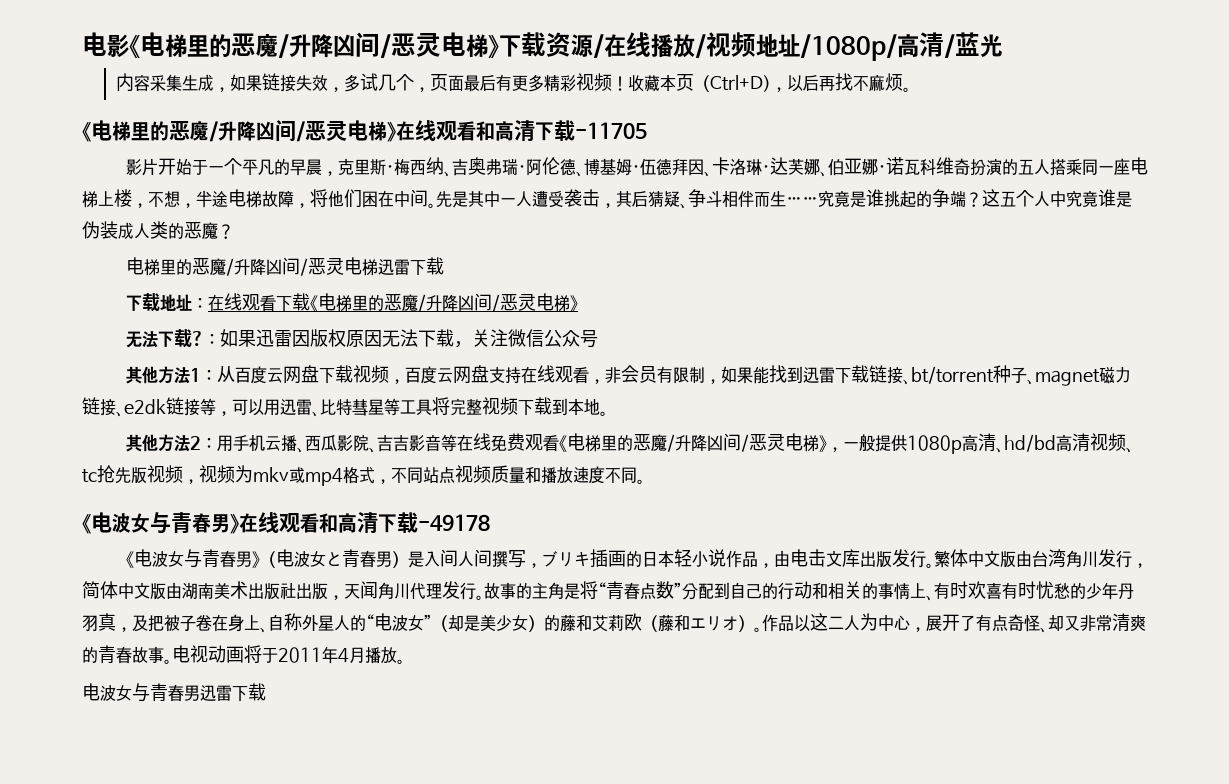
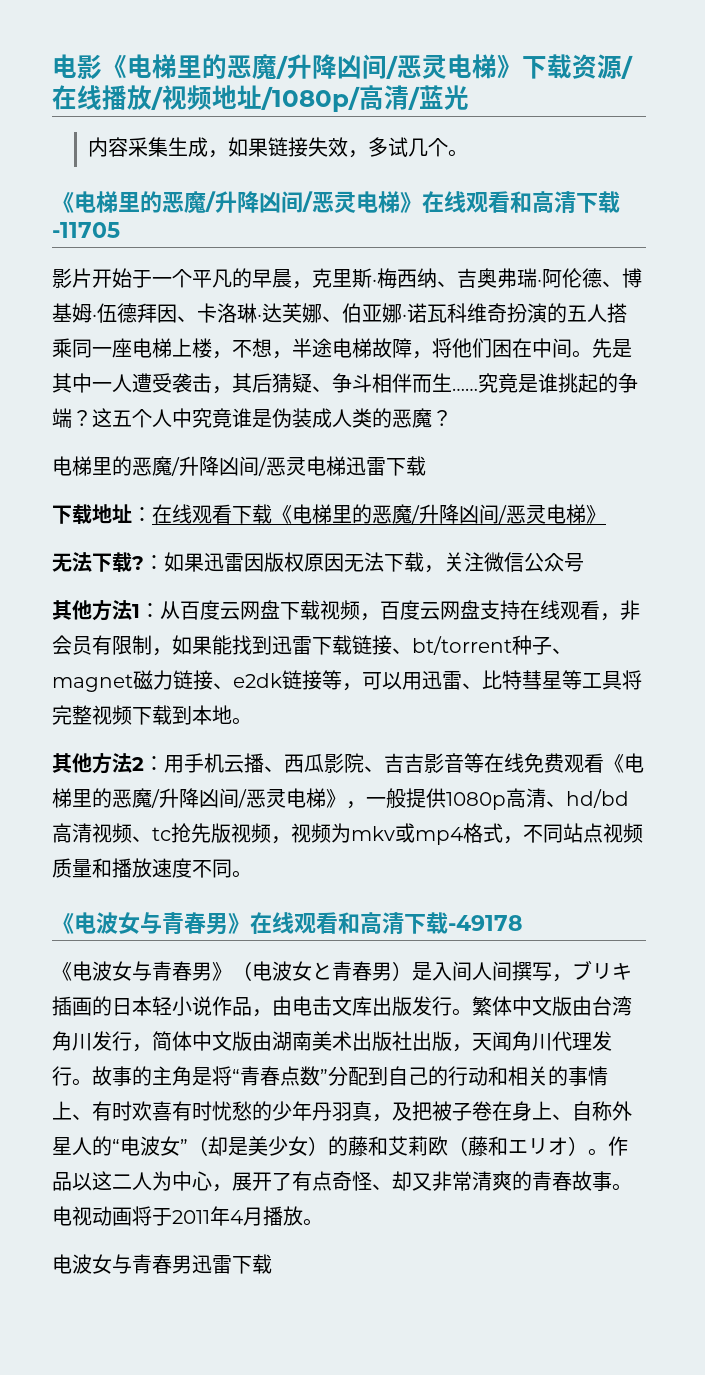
[414,73,904,92] ，页面最后有更多精彩视频！收藏本页（Ctrl+D)，以后再找不麻烦 -> (448, 147) none

